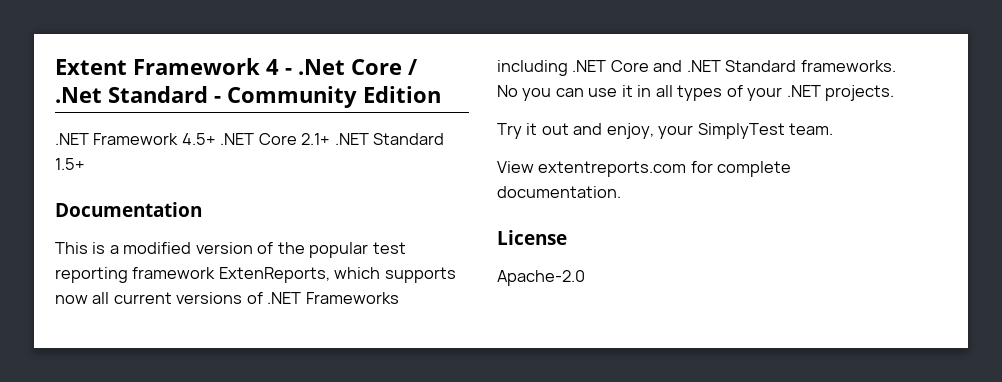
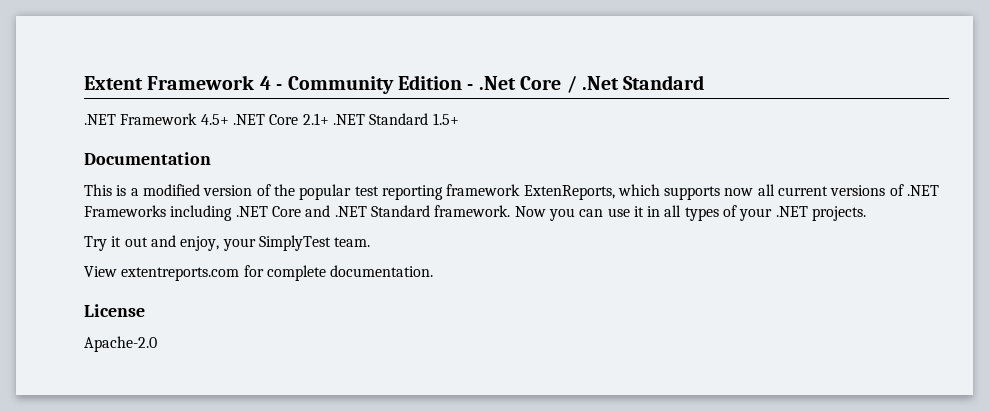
(292, 71) none -> [287,75,474,94] Community Edition -
[214,86,441,108] - Community Edition -> (705, 82) none
[800,60,896,72] [497,85,518,97] frameworks. No -> [434,205,546,217] framework. Now

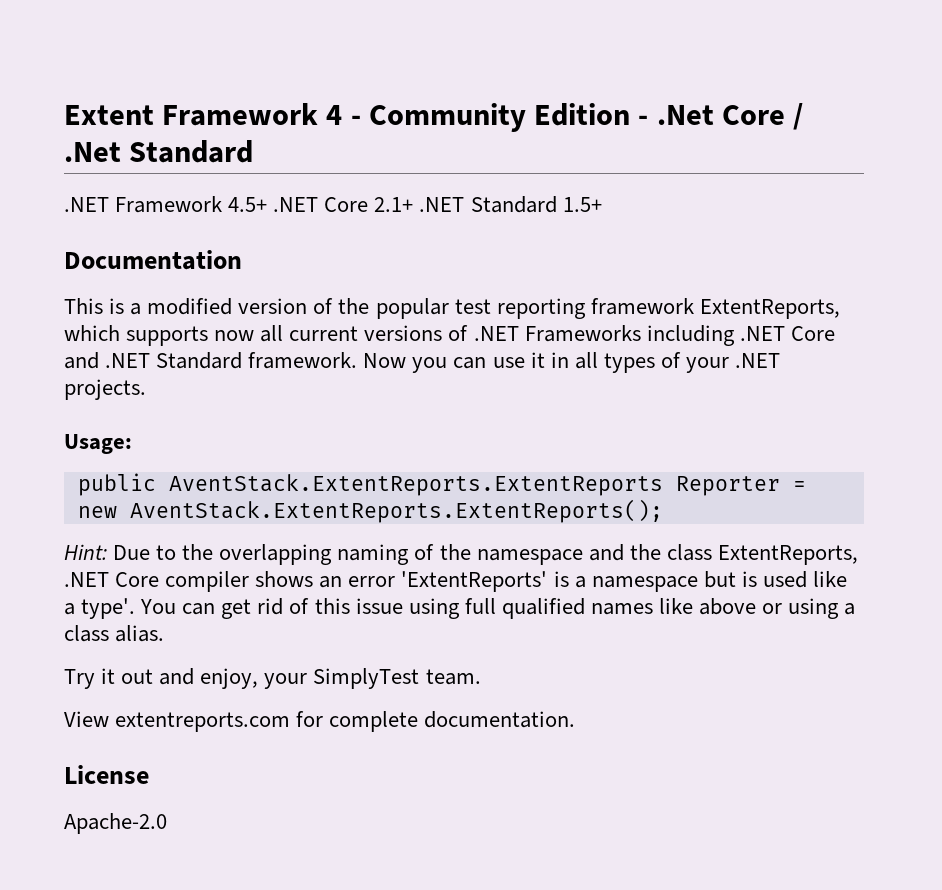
[523,185,615,200] ExtenReports, -> [699,299,840,319] ExtentReports,
(867, 213) none -> [64,434,132,454] [77,473,806,496] [77,499,663,523] [64,544,858,565] [64,571,847,592] [64,598,856,619] [64,625,165,642] // Usage: // public AventStack.ExtentReports.ExtentReports Reporter = new AventStack.ExtentReports.ExtentReports(); // Hint: Due to the overlapping naming of the namespace and the class ExtentReports, .NET Core compiler shows an error 'ExtentReports' is a namespace but is used like a type'. You can get rid of this issue using full qualified names like above or using a class alias.

